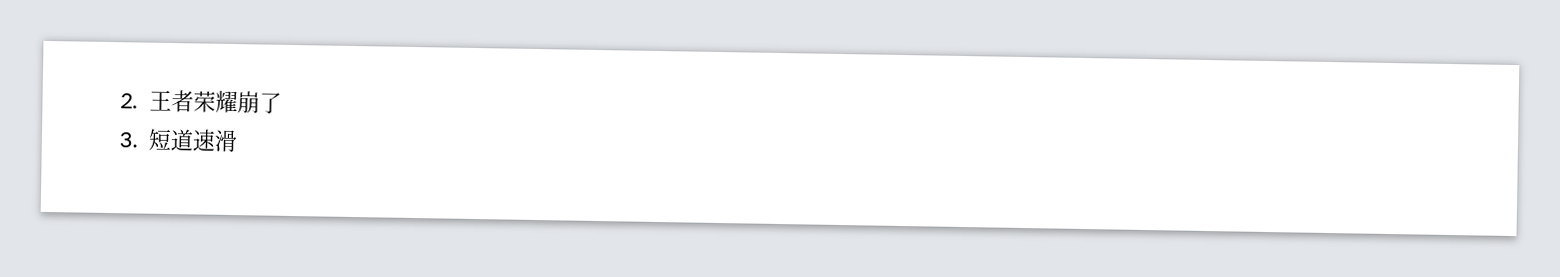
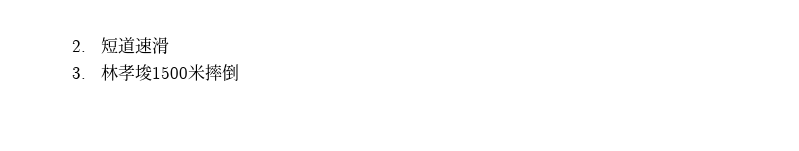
[148,89,282,114] [119,128,238,153] 王者荣耀崩了 // 3.短道速滑 -> [101,37,170,54] [72,64,240,82] 短道速滑 // 3.林孝埈1500米摔倒

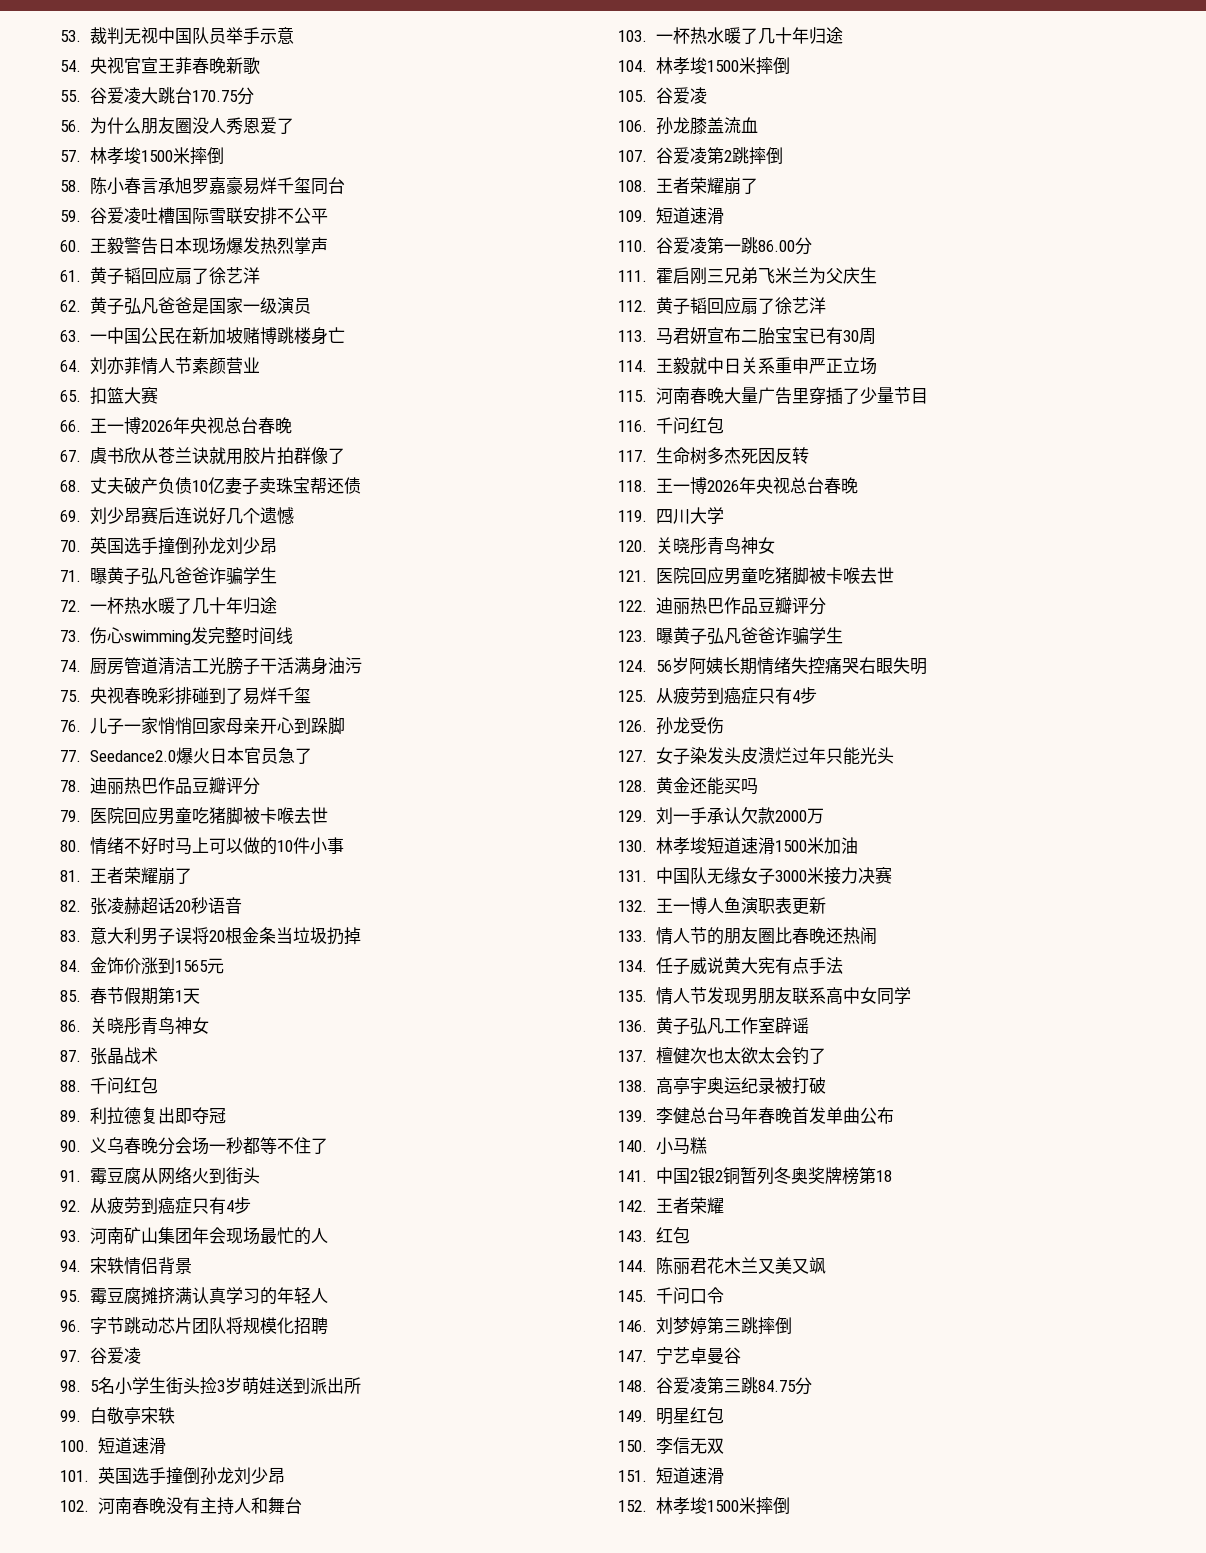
[72,37,170,54] [72,67,86,79] 2.短道速滑 // 3. -> [60,27,294,45] [60,57,260,75] [60,87,254,105] [60,117,294,135] [60,147,224,165] [60,177,345,195] [60,207,328,225] [60,237,328,255] [60,267,260,285] [60,297,311,315] [60,327,345,345] [60,357,260,375] [60,386,158,405] [60,417,292,434] [60,447,345,465] [60,477,361,495] [60,506,294,525] [60,537,277,555] [60,567,277,585] [60,597,277,614] [60,627,293,645] [60,657,362,675] [60,687,311,705] [60,717,345,735] [60,747,312,764] [60,777,260,795] [60,807,328,825] [60,837,344,855] [60,867,192,885] [60,897,242,915] [60,927,361,945] [60,957,224,975] [60,987,200,1005] [60,1017,209,1035] [60,1047,158,1065] [60,1077,158,1094] [60,1107,226,1125] [60,1137,328,1155] [60,1167,260,1185] [60,1197,251,1215] [60,1227,328,1245] [60,1257,192,1275] [60,1287,328,1305] [60,1317,328,1335] [60,1347,141,1364] [60,1377,361,1395] [60,1407,175,1425] [60,1437,166,1454] [60,1467,285,1485] [60,1497,302,1515] [618,27,843,44] [618,57,790,75] [618,87,707,104] [618,117,758,135] [618,147,783,165] [618,177,758,195] [618,207,724,224] [618,237,812,255] [618,267,877,285] [618,297,826,315] [618,327,876,345] [618,357,877,375] [618,387,928,405] [618,417,724,434] [618,447,809,465] [618,477,858,494] [618,507,724,524] [618,537,775,555] [618,567,894,585] [618,597,826,615] [618,627,843,645] [618,657,927,675] [618,687,817,705] [618,717,724,734] [618,747,894,765] [618,777,758,795] [618,807,824,825] [618,837,858,854] [618,866,892,885] [618,897,826,915] [618,927,877,945] [618,957,843,975] [618,987,911,1005] [618,1017,809,1035] [618,1047,826,1065] [618,1077,826,1095] [618,1107,894,1125] [618,1137,707,1155] [618,1167,892,1185] [618,1197,724,1214] [618,1227,690,1244] [618,1257,826,1275] [618,1287,724,1304] [618,1317,792,1335] [618,1347,741,1365] [618,1377,812,1395] [618,1407,724,1425] [618,1437,724,1454] [618,1467,724,1484] [618,1500,647,1512] 53.裁判无视中国队员举手示意 // 54.央视官宣王菲春晚新歌 // 55.谷爱凌大跳台170.75分 // 56.为什么朋友圈没人秀恩爱了 // 57.林孝埈1500米摔倒 // 58.陈小春言承旭罗嘉豪易烊千玺同台 // 59.谷爱凌吐槽国际雪联安排不公平 // 60.王毅警告日本现场爆发热烈掌声 // 61.黄子韬回应扇了徐艺洋 // 62.黄子弘凡爸爸是国家一级演员 // 63.一中国公民在新加坡赌博跳楼身亡 // 64.刘亦菲情人节素颜营业 // 65.扣篮大赛 // 66.王一博2026年央视总台春晚 // 67.虞书欣从苍兰诀就用胶片拍群像了 // 68.丈夫破产负债10亿妻子卖珠宝帮还债 // 69.刘少昂赛后连说好几个遗憾 // 70.英国选手撞倒孙龙刘少昂 // 71.曝黄子弘凡爸爸诈骗学生 // 72.一杯热水暖了几十年归途 // 73.伤心swimming发完整时间线 // 74.厨房管道清洁工光膀子干活满身油污 // 75.央视春晚彩排碰到了易烊千玺 // 76.儿子一家悄悄回家母亲开心到跺脚 // 77. Seedance2.0爆火日本官员急了 // 78.迪丽热巴作品豆瓣评分 // 79.医院回应男童吃猪脚被卡喉去世 // 80.情绪不好时马上可以做的10件小事 // 81.王者荣耀崩了 // 82.张凌赫超话20秒语音 // 83.意大利男子误将20根金条当垃圾扔掉 // 84.金饰价涨到1565元 // 85.春节假期第1天 // 86.关晓彤青鸟神女 // 87.张晶战术 // 88.千问红包 // 89.利拉德复出即夺冠 // 90.义乌春晚分会场一秒都等不住了 // 91.霉豆腐从网络火到街头 // 92.从疲劳到癌症只有4步 // 93.河南矿山集团年会现场最忙的人 // 94.宋轶情侣背景 // 95.霉豆腐摊挤满认真学习的年轻人 // 96.字节跳动芯片团队将规模化招聘 // 97.谷爱凌 // 98. 5名小学生街头捡3岁萌娃送到派出所 // 99.白敬亭宋轶 // 100.短道速滑 // 101.英国选手撞倒孙龙刘少昂 // 102.河南春晚没有主持人和舞台 // 103.一杯热水暖了几十年归途 // 104.林孝埈1500米摔倒 // 105.谷爱凌 // 106.孙龙膝盖流血 // 107.谷爱凌第2跳摔倒 // 108.王者荣耀崩了 // 109.短道速滑 // 110.谷爱凌第一跳86.00分 // 111.霍启刚三兄弟飞米兰为父庆生 // 112.黄子韬回应扇了徐艺洋 // 113.马君妍宣布二胎宝宝已有30周 // 114.王毅就中日关系重申严正立场 // 115.河南春晚大量广告里穿插了少量节目 // 116.千问红包 // 117.生命树多杰死因反转 // 118.王一博2026年央视总台春晚 // 119.四川大学 // 120.关晓彤青鸟神女 // 121.医院回应男童吃猪脚被卡喉去世 // 122.迪丽热巴作品豆瓣评分 // 123.曝黄子弘凡爸爸诈骗学生 // 124. 56岁阿姨长期情绪失控痛哭右眼失明 // 125.从疲劳到癌症只有4步 // 126.孙龙受伤 // 127.女子染发头皮溃烂过年只能光头 // 128.黄金还能买吗 // 129.刘一手承认欠款2000万 // 130.林孝埈短道速滑1500米加油 // 131.中国队无缘女子3000米接力决赛 // 132.王一博人鱼演职表更新 // 133.情人节的朋友圈比春晚还热闹 // 134.任子威说黄大宪有点手法 // 135.情人节发现男朋友联系高中女同学 // 136.黄子弘凡工作室辟谣 // 137.檀健次也太欲太会钓了 // 138.高亭宇奥运纪录被打破 // 139.李健总台马年春晚首发单曲公布 // 140.小马糕 // 141.中国2银2铜暂列冬奥奖牌榜第18 // 142.王者荣耀 // 143.红包 // 144.陈丽君花木兰又美又飒 // 145.千问口令 // 146.刘梦婷第三跳摔倒 // 147.宁艺卓曼谷 // 148.谷爱凌第三跳84.75分 // 149.明星红包 // 150.李信无双 // 151.短道速滑 // 152.

